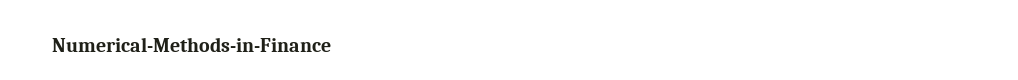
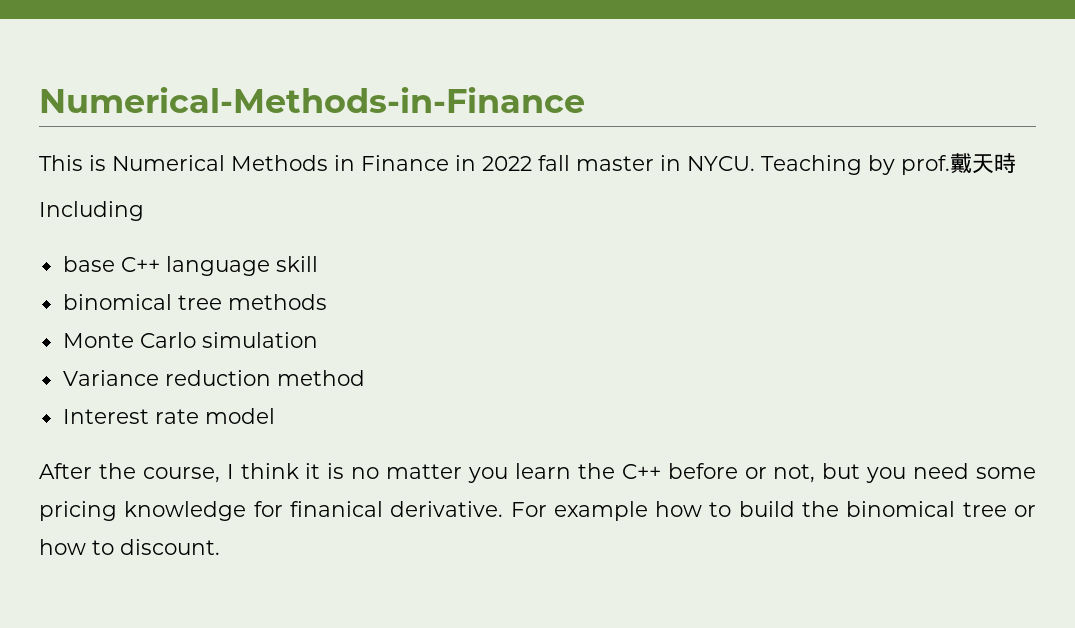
(331, 44) none -> [39,153,1016,175] [39,201,144,221] [62,256,318,276] [62,294,327,310] [62,332,318,348] [62,370,365,386] [62,408,275,424] [39,463,1037,483] [39,501,1036,521] [39,539,220,555] // This is Numerical Methods in Finance in 2022 fall master in NYCU. Teaching by prof.戴天時 // Including // base C++ language skill // binomical tree methods // Monte Carlo simulation // Variance reduction method // Interest rate model // After the course, I think it is no matter you learn the C++ before or not, but you need some pricing knowledge for finanical derivative. For example how to build the binomical tree or how to discount.

